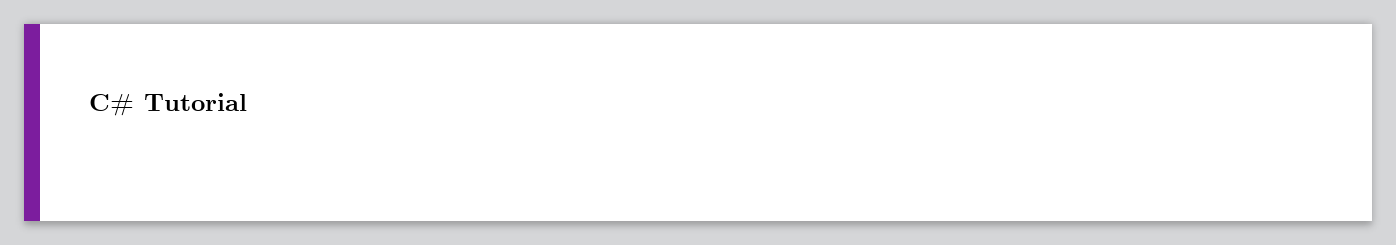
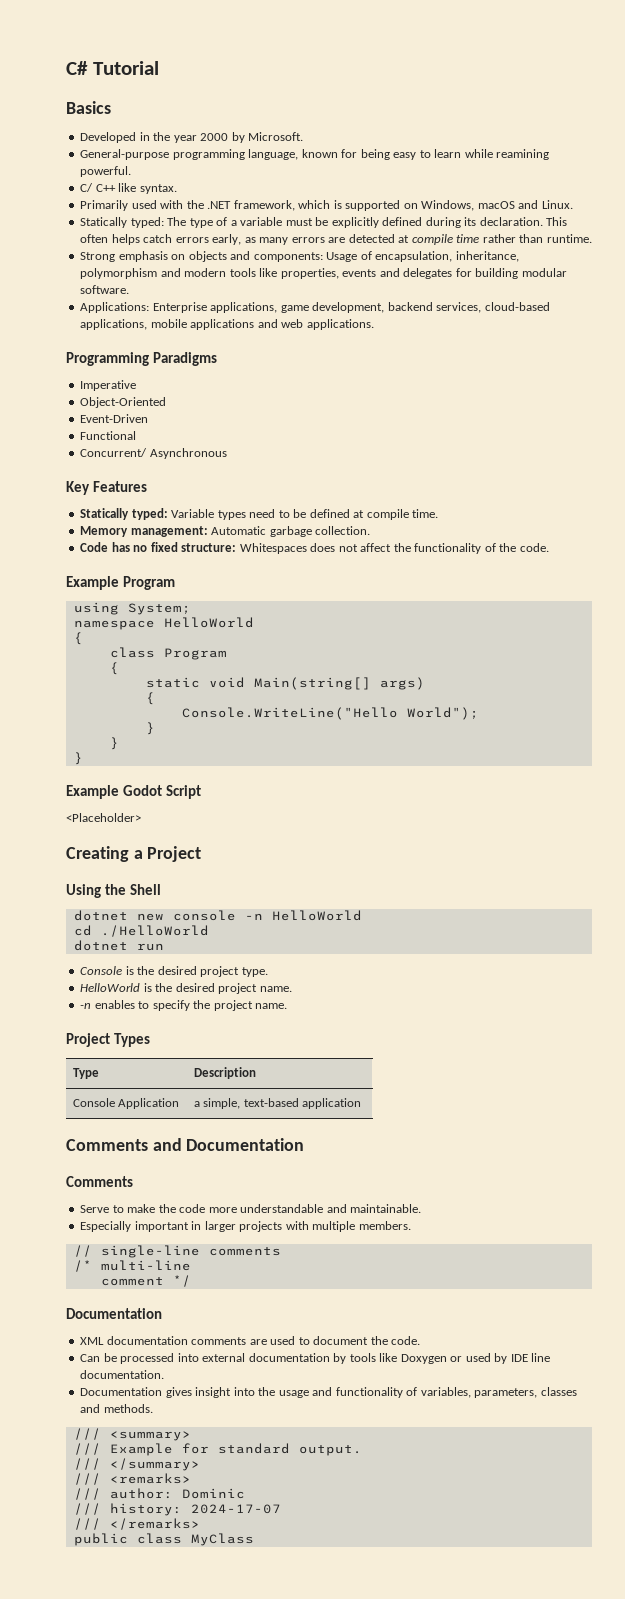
(247, 102) none -> [66,101,111,114] [80,132,304,143] [80,149,550,160] [80,166,132,177] [80,183,177,194] [80,200,573,211] [80,217,568,228] [80,234,592,245] [80,251,519,262] [80,268,567,279] [80,285,130,294] [80,302,550,313] [80,319,374,330] [66,352,218,366] [80,380,137,391] [80,397,167,408] [80,414,149,423] [80,431,137,440] [80,448,227,459] [66,481,148,495] [80,508,439,520] [80,526,371,537] [80,542,549,554] [66,576,176,590] [73,602,191,615] [73,617,254,630] [73,632,83,645] [109,647,227,660] [109,662,119,675] [145,677,425,690] [145,692,155,705] [181,707,479,720] [145,722,155,735] [109,737,119,750] [73,752,83,765] [66,785,202,799] [66,813,141,822] [66,846,202,862] [66,884,162,898] [73,910,362,921] [73,925,209,937] [73,940,164,951] [80,966,268,977] [80,983,292,994] [80,1000,288,1011] [66,1033,151,1047] [72,1068,99,1079] [193,1067,256,1079] [72,1098,180,1109] [193,1098,362,1109] [66,1138,305,1151] [66,1176,133,1187] [80,1204,422,1213] [80,1221,411,1232] [73,1245,281,1258] [73,1260,191,1272] [100,1275,191,1287] [66,1308,162,1319] [80,1336,421,1345] [80,1353,551,1364] [80,1370,165,1379] [80,1387,577,1398] [80,1404,153,1413] [73,1428,191,1441] [73,1443,362,1456] [73,1458,200,1471] [73,1473,191,1485] [73,1488,245,1500] [73,1503,281,1516] [73,1518,200,1530] [73,1533,254,1546] // Basics // Developed in the year 2000 by Microsoft. // General-purpose programming language, known for being easy to learn while reamining powerful. // C/ C++ like syntax. // Primarily used with the .NET framework, which is supported on Windows, macOS and Linux. // Statically typed: The type of a variable must be explicitly defined during its declaration. This often helps catch errors early, as many errors are detected at compile time rather than runtime. // Strong emphasis on objects and components: Usage of encapsulation, inheritance, polymorphism and modern tools like properties, events and delegates for building modular software. // Applications: Enterprise applications, game development, backend services, cloud-based applications, mobile applications and web applications. // Programming Paradigms // Imperative // Object-Oriented // Event-Driven // Functional // Concurrent/ Asynchronous // Key Features // Statically typed: Variable types need to be defined at compile time. // Memory management: Automatic garbage collection. // Code has no fixed structure: Whitespaces does not affect the functionality of the code. // Example Program // using System; // namespace HelloWorld // { // class Program // { // static void Main(string[] args) // { // Console.WriteLine("Hello World"); // } // } // } // Example Godot Script // <Placeholder> // Creating a Project // Using the Shell // dotnet new console -n HelloWorld // cd ./HelloWorld // dotnet run // Console is the desired project type. // HelloWorld is the desired project name. // -n enables to specify the project name. // Project Types // Type | Description // Console Application | a simple, text-based application // Comments and Documentation // Comments // Serve to make the code more understandable and maintainable. // Especially important in larger projects with multiple members. // // single-line comments // /* multi-line // comment */ // Documentation // XML documentation comments are used to document the code. // Can be processed into external documentation by tools like Doxygen or used by IDE line documentation. // Documentation gives insight into the usage and functionality of variables, parameters, classes and methods. // /// <summary> // /// Example for standard output. // /// </summary> // /// <remarks> // /// author: Dominic // /// history: 2024-17-07 // /// </remarks> // public class MyClass

